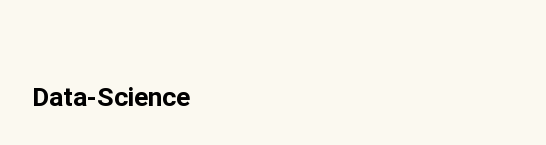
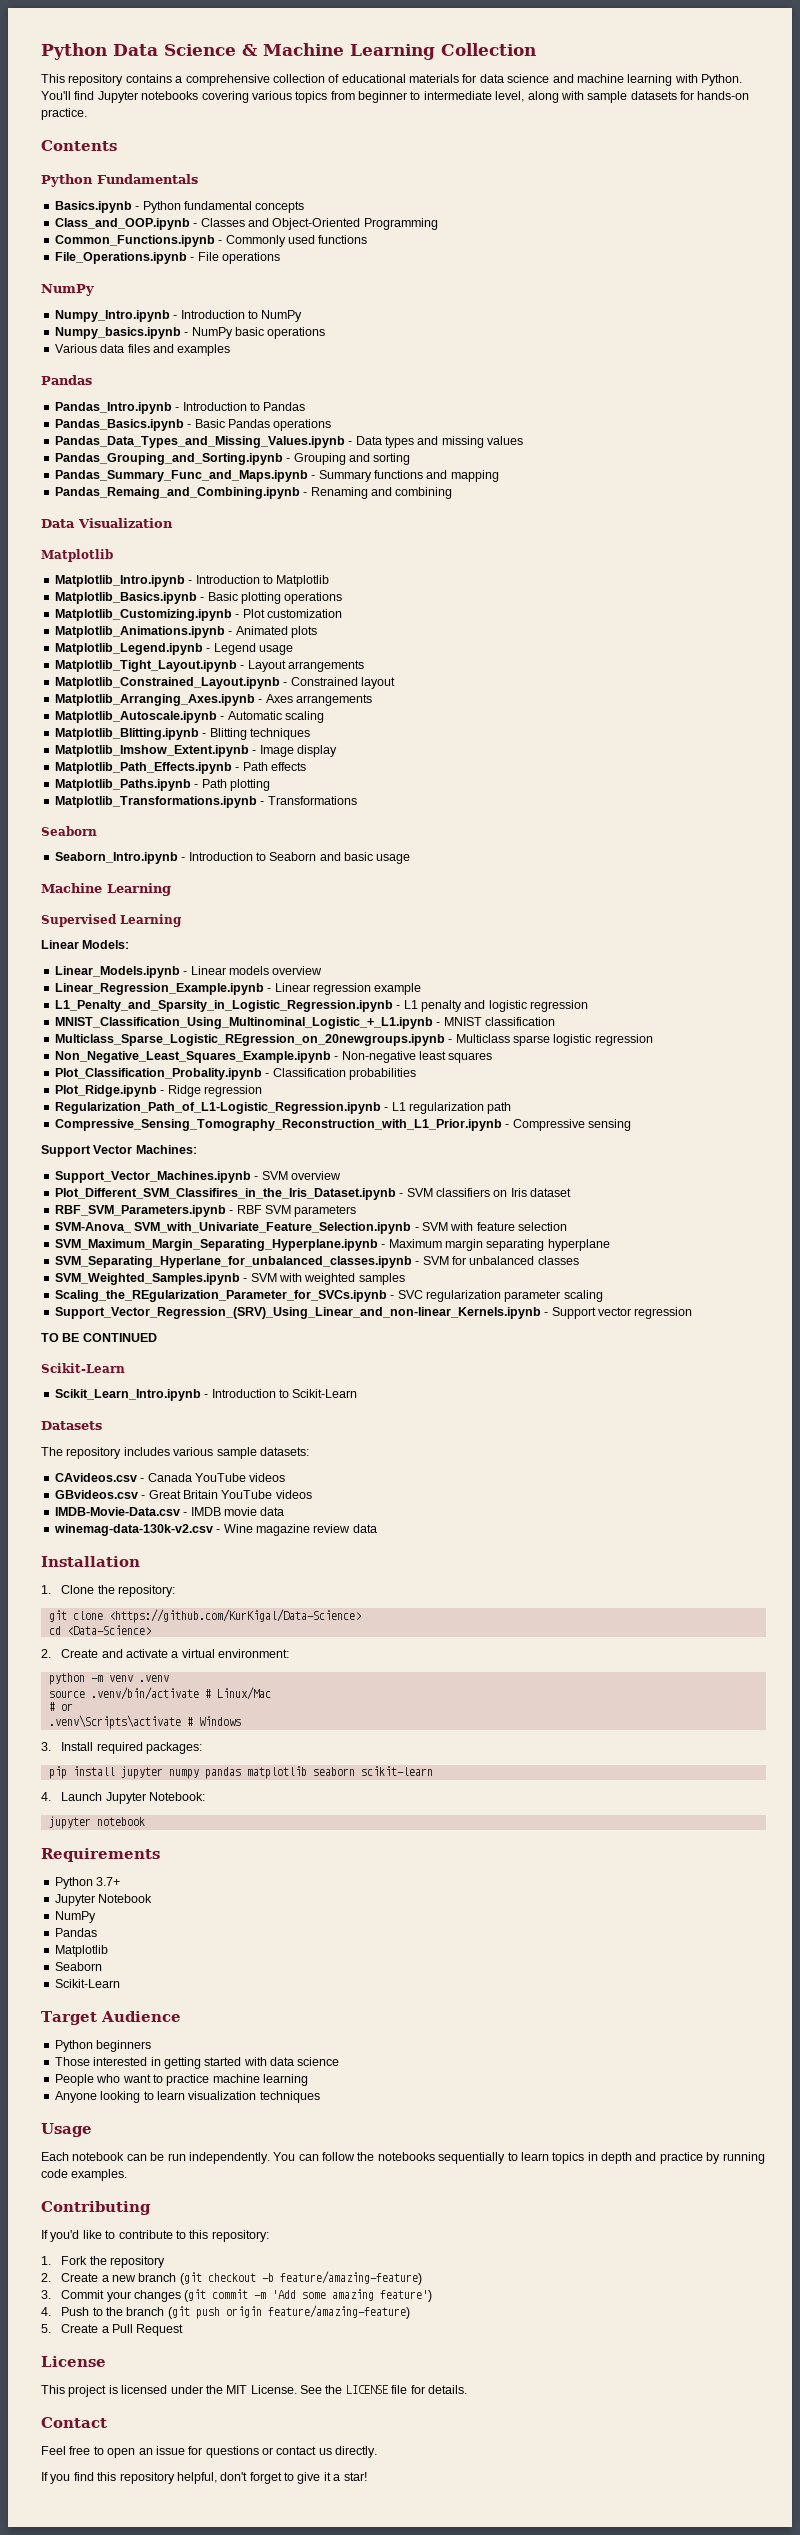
[32,87,190,106] Data-Science -> [41,43,536,60] [41,74,742,86] [41,91,750,103] [41,108,87,120] [41,140,117,151] [41,174,198,187] [54,201,305,213] [54,218,438,230] [54,235,368,247] [54,252,280,264] [41,284,94,296] [54,310,303,322] [54,327,326,339] [54,344,231,356] [41,375,92,385] [54,402,306,414] [54,419,332,431] [54,436,523,448] [54,453,411,465] [54,470,499,482] [54,487,453,499] [41,518,173,528] [41,549,113,562] [54,575,330,587] [54,592,343,604] [54,609,342,621] [54,626,317,638] [54,643,293,655] [54,660,364,672] [54,677,395,689] [54,694,372,706] [54,711,324,723] [54,728,310,740] [54,745,337,757] [54,762,306,774] [54,779,270,791] [54,796,357,808] [41,826,97,836] [54,852,411,864] [41,883,171,896] [41,914,182,927] [41,940,130,949] [54,966,323,978] [54,983,422,995] [54,1000,588,1012] [54,1017,555,1029] [54,1034,653,1046] [54,1051,493,1063] [54,1068,416,1080] [54,1085,262,1097] [54,1102,512,1114] [54,1119,631,1131] [41,1145,197,1157] [54,1171,341,1183] [54,1188,571,1200] [54,1205,357,1217] [54,1222,567,1234] [54,1239,610,1251] [54,1256,579,1268] [54,1273,405,1285] [54,1290,603,1302] [54,1307,693,1319] [41,1333,157,1342] [41,1363,125,1373] [54,1389,358,1401] [41,1421,102,1430] [41,1447,309,1459] [54,1473,286,1482] [54,1490,312,1499] [54,1507,285,1516] [53,1524,377,1536] [41,1556,140,1567] [41,1585,176,1597] [48,1609,361,1623] [48,1625,151,1635] [41,1649,290,1658] [48,1673,169,1685] [48,1687,271,1700] [48,1702,73,1711] [48,1715,241,1729] [41,1742,203,1754] [48,1766,433,1779] [41,1792,206,1804] [48,1816,145,1829] [41,1848,160,1862] [54,1877,121,1889] [54,1894,153,1906] [54,1911,96,1923] [54,1928,97,1937] [54,1945,108,1957] [54,1962,102,1971] [54,1979,120,1988] [41,2011,181,2025] [54,2040,152,2052] [54,2057,340,2069] [54,2074,308,2086] [54,2091,320,2103] [41,2123,92,2137] [41,2152,765,2164] [41,2169,128,2181] [41,2201,151,2215] [41,2230,269,2242] [41,2256,166,2268] [41,2271,422,2285] [41,2289,433,2302] [41,2305,410,2319] [41,2324,184,2336] [41,2356,106,2367] [41,2385,467,2397] [41,2417,107,2428] [41,2446,378,2458] [41,2472,367,2484] Python Data Science & Machine Learning Collection // This repository contains a comprehensive collection of educational materials for data science and machine learning with Python. You'll find Jupyter notebooks covering various topics from beginner to intermediate level, along with sample datasets for hands-on practice. // Contents // Python Fundamentals // Basics.ipynb - Python fundamental concepts // Class_and_OOP.ipynb - Classes and Object-Oriented Programming // Common_Functions.ipynb - Commonly used functions // File_Operations.ipynb - File operations // NumPy // Numpy_Intro.ipynb - Introduction to NumPy // Numpy_basics.ipynb - NumPy basic operations // Various data files and examples // Pandas // Pandas_Intro.ipynb - Introduction to Pandas // Pandas_Basics.ipynb - Basic Pandas operations // Pandas_Data_Types_and_Missing_Values.ipynb - Data types and missing values // Pandas_Grouping_and_Sorting.ipynb - Grouping and sorting // Pandas_Summary_Func_and_Maps.ipynb - Summary functions and mapping // Pandas_Remaing_and_Combining.ipynb - Renaming and combining // Data Visualization // Matplotlib // Matplotlib_Intro.ipynb - Introduction to Matplotlib // Matplotlib_Basics.ipynb - Basic plotting operations // Matplotlib_Customizing.ipynb - Plot customization // Matplotlib_Animations.ipynb - Animated plots // Matplotlib_Legend.ipynb - Legend usage // Matplotlib_Tight_Layout.ipynb - Layout arrangements // Matplotlib_Constrained_Layout.ipynb - Constrained layout // Matplotlib_Arranging_Axes.ipynb - Axes arrangements // Matplotlib_Autoscale.ipynb - Automatic scaling // Matplotlib_Blitting.ipynb - Blitting techniques // Matplotlib_Imshow_Extent.ipynb - Image display // Matplotlib_Path_Effects.ipynb - Path effects // Matplotlib_Paths.ipynb - Path plotting // Matplotlib_Transformations.ipynb - Transformations // Seaborn // Seaborn_Intro.ipynb - Introduction to Seaborn and basic usage // Machine Learning // Supervised Learning // Linear Models: // Linear_Models.ipynb - Linear models overview // Linear_Regression_Example.ipynb - Linear regression example // L1_Penalty_and_Sparsity_in_Logistic_Regression.ipynb - L1 penalty and logistic regression // MNIST_Classification_Using_Multinominal_Logistic_+_L1.ipynb - MNIST classification // Multiclass_Sparse_Logistic_REgression_on_20newgroups.ipynb - Multiclass sparse logistic regression // Non_Negative_Least_Squares_Example.ipynb - Non-negative least squares // Plot_Classification_Probality.ipynb - Classification probabilities // Plot_Ridge.ipynb - Ridge regression // Regularization_Path_of_L1-Logistic_Regression.ipynb - L1 regularization path // Compressive_Sensing_Tomography_Reconstruction_with_L1_Prior.ipynb - Compressive sensing // Support Vector Machines: // Support_Vector_Machines.ipynb - SVM overview // Plot_Different_SVM_Classifires_in_the_Iris_Dataset.ipynb - SVM classifiers on Iris dataset // RBF_SVM_Parameters.ipynb - RBF SVM parameters // SVM-Anova_ SVM_with_Univariate_Feature_Selection.ipynb - SVM with feature selection // SVM_Maximum_Margin_Separating_Hyperplane.ipynb - Maximum margin separating hyperplane // SVM_Separating_Hyperlane_for_unbalanced_classes.ipynb - SVM for unbalanced classes // SVM_Weighted_Samples.ipynb - SVM with weighted samples // Scaling_the_REgularization_Parameter_for_SVCs.ipynb - SVC regularization parameter scaling // Support_Vector_Regression_(SRV)_Using_Linear_and_non-linear_Kernels.ipynb - Support vector regression // TO BE CONTINUED // Scikit-Learn // Scikit_Learn_Intro.ipynb - Introduction to Scikit-Learn // Datasets // The repository includes various sample datasets: // CAvideos.csv - Canada YouTube videos // GBvideos.csv - Great Britain YouTube videos // IMDB-Movie-Data.csv - IMDB movie data // winemag-data-130k-v2.csv - Wine magazine review data // Installation // 1. Clone the repository: // git clone <https://github.com/KurKigal/Data-Science> // cd <Data-Science> // 2. Create and activate a virtual environment: // python -m venv .venv // source .venv/bin/activate # Linux/Mac // # or // .venv\Scripts\activate # Windows // 3. Install required packages: // pip install jupyter numpy pandas matplotlib seaborn scikit-learn // 4. Launch Jupyter Notebook: // jupyter notebook // Requirements // Python 3.7+ // Jupyter Notebook // NumPy // Pandas // Matplotlib // Seaborn // Scikit-Learn // Target Audience // Python beginners // Those interested in getting started with data science // People who want to practice machine learning // Anyone looking to learn visualization techniques // Usage // Each notebook can be run independently. You can follow the notebooks sequentially to learn topics in depth and practice by running code examples. // Contributing // If you'd like to contribute to this repository: // 1. Fork the repository // 2. Create a new branch (git checkout -b feature/amazing-feature) // 3. Commit your changes (git commit -m 'Add some amazing feature') // 4. Push to the branch (git push origin feature/amazing-feature) // 5. Create a Pull Request // License // This project is licensed under the MIT License. See the LICENSE file for details. // Contact // Feel free to open an issue for questions or contact us directly. // If you find this repository helpful, don't forget to give it a star!

